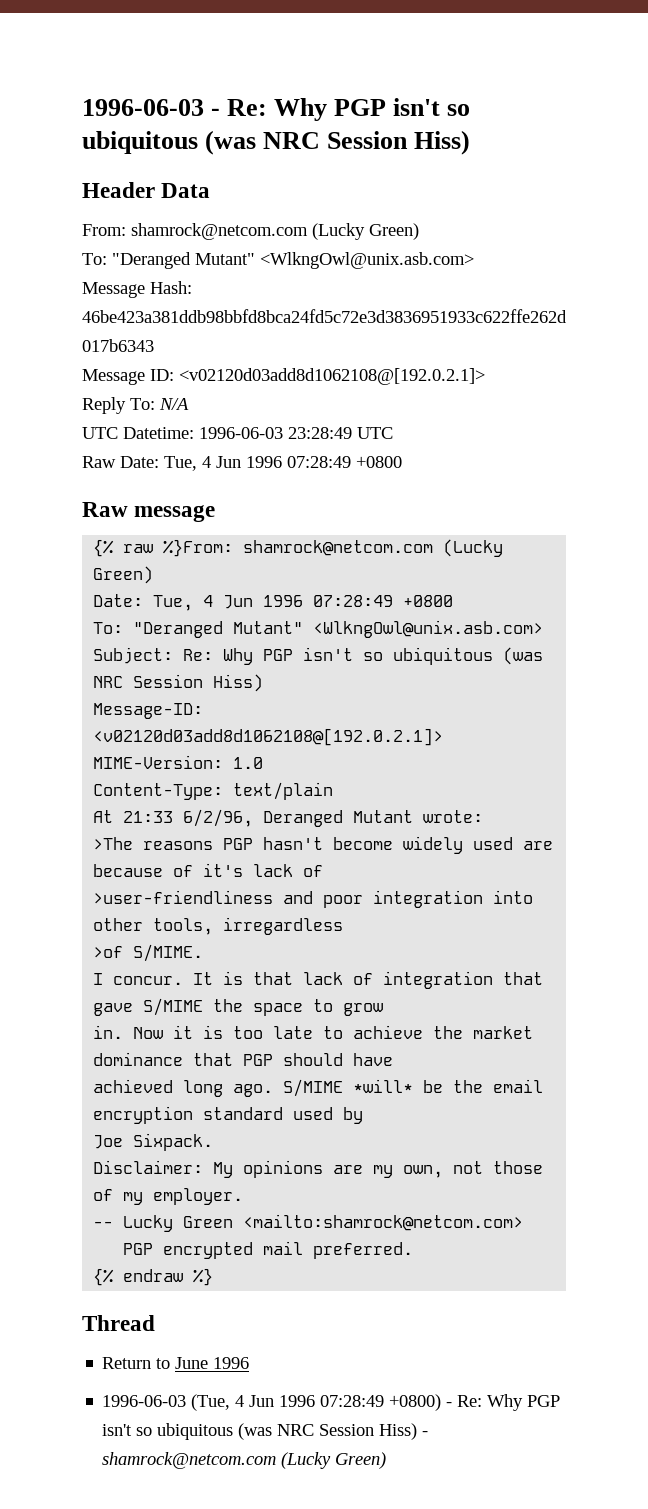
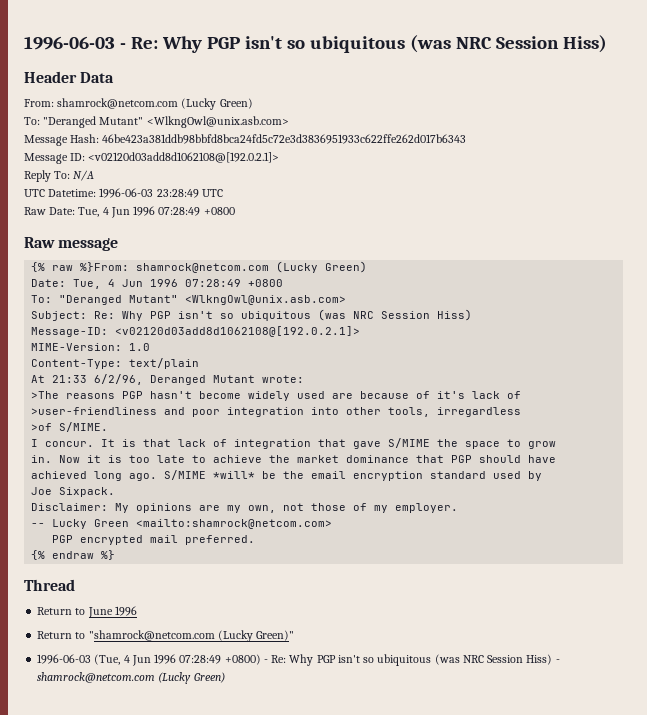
(250, 1363) none -> [37,630,295,642] // Return to "shamrock@netcom.com (Lucky Green)"

